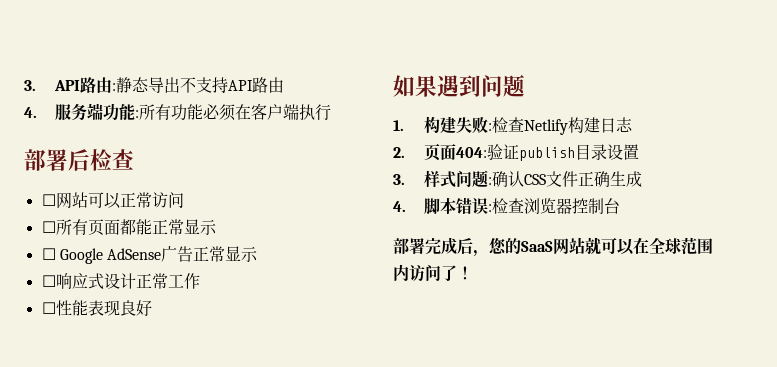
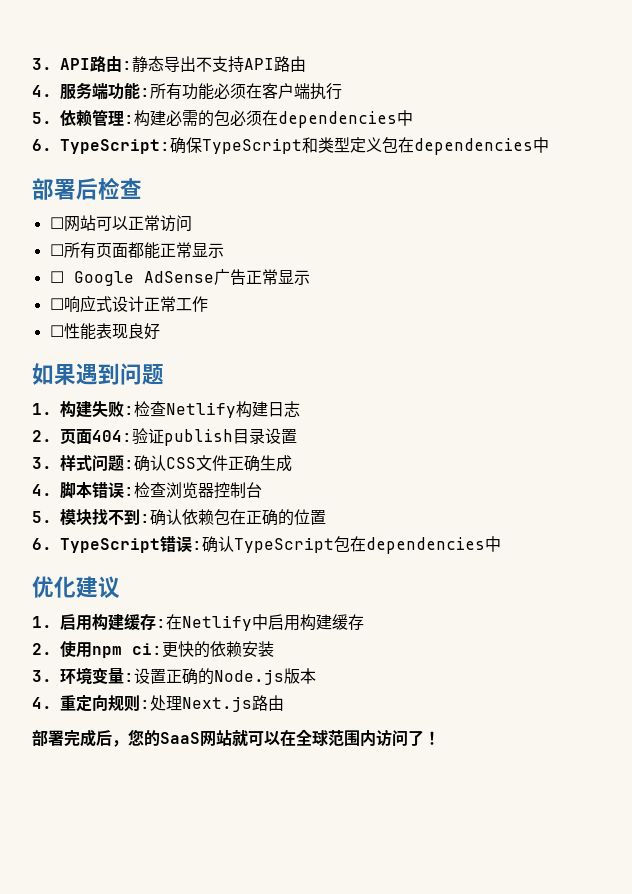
(332, 112) none -> [32,109,413,128] [32,137,549,155] // 5.依赖管理:构建必需的包必须在dependencies中 // 6. TypeScript:确保TypeScript和类型定义包在dependencies中
(621, 206) none -> [32,509,326,526] [32,536,501,554] [32,576,120,599] [32,613,364,631] [32,641,274,658] [32,667,316,685] [32,695,284,712] // 5.模块找不到:确认依赖包在正确的位置 // 6. TypeScript错误:确认TypeScript包在dependencies中 // 优化建议 // 1.启用构建缓存:在Netlify中启用构建缓存 // 2.使用npm ci:更快的依赖安装 // 3.环境变量:设置正确的Node.js版本 // 4.重定向规则:处理Next.js路由

